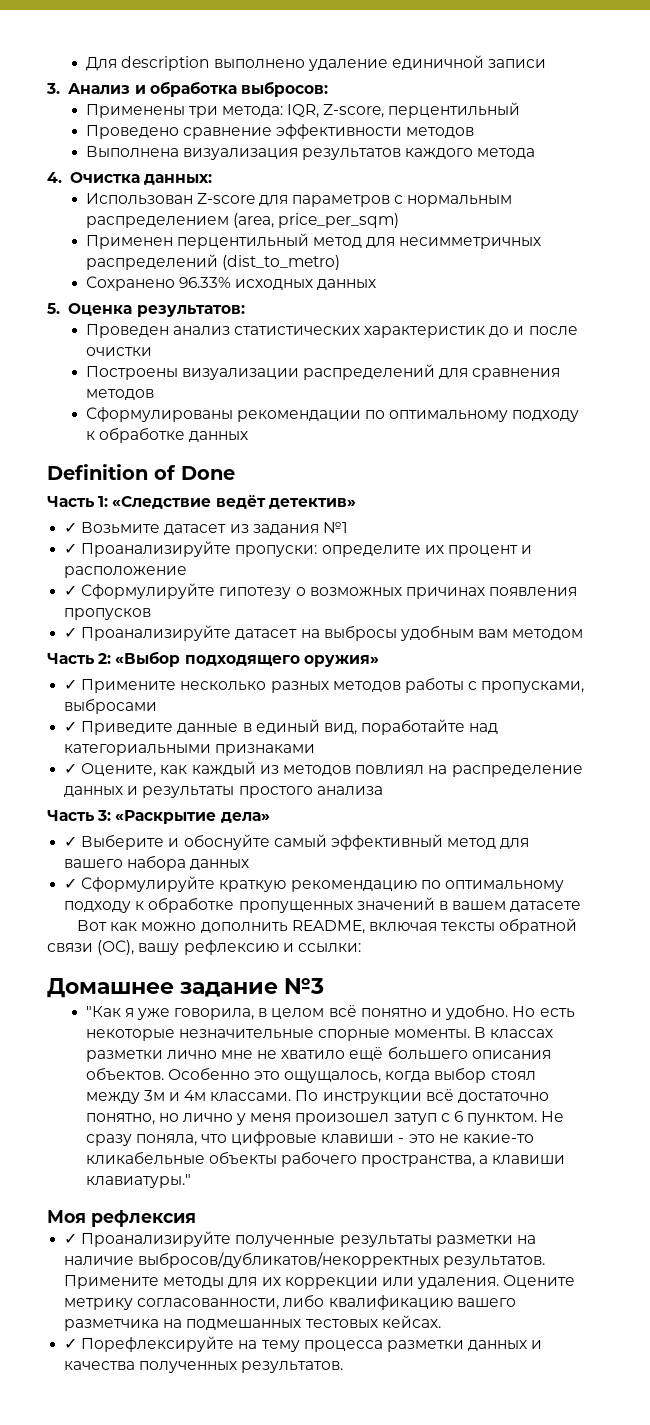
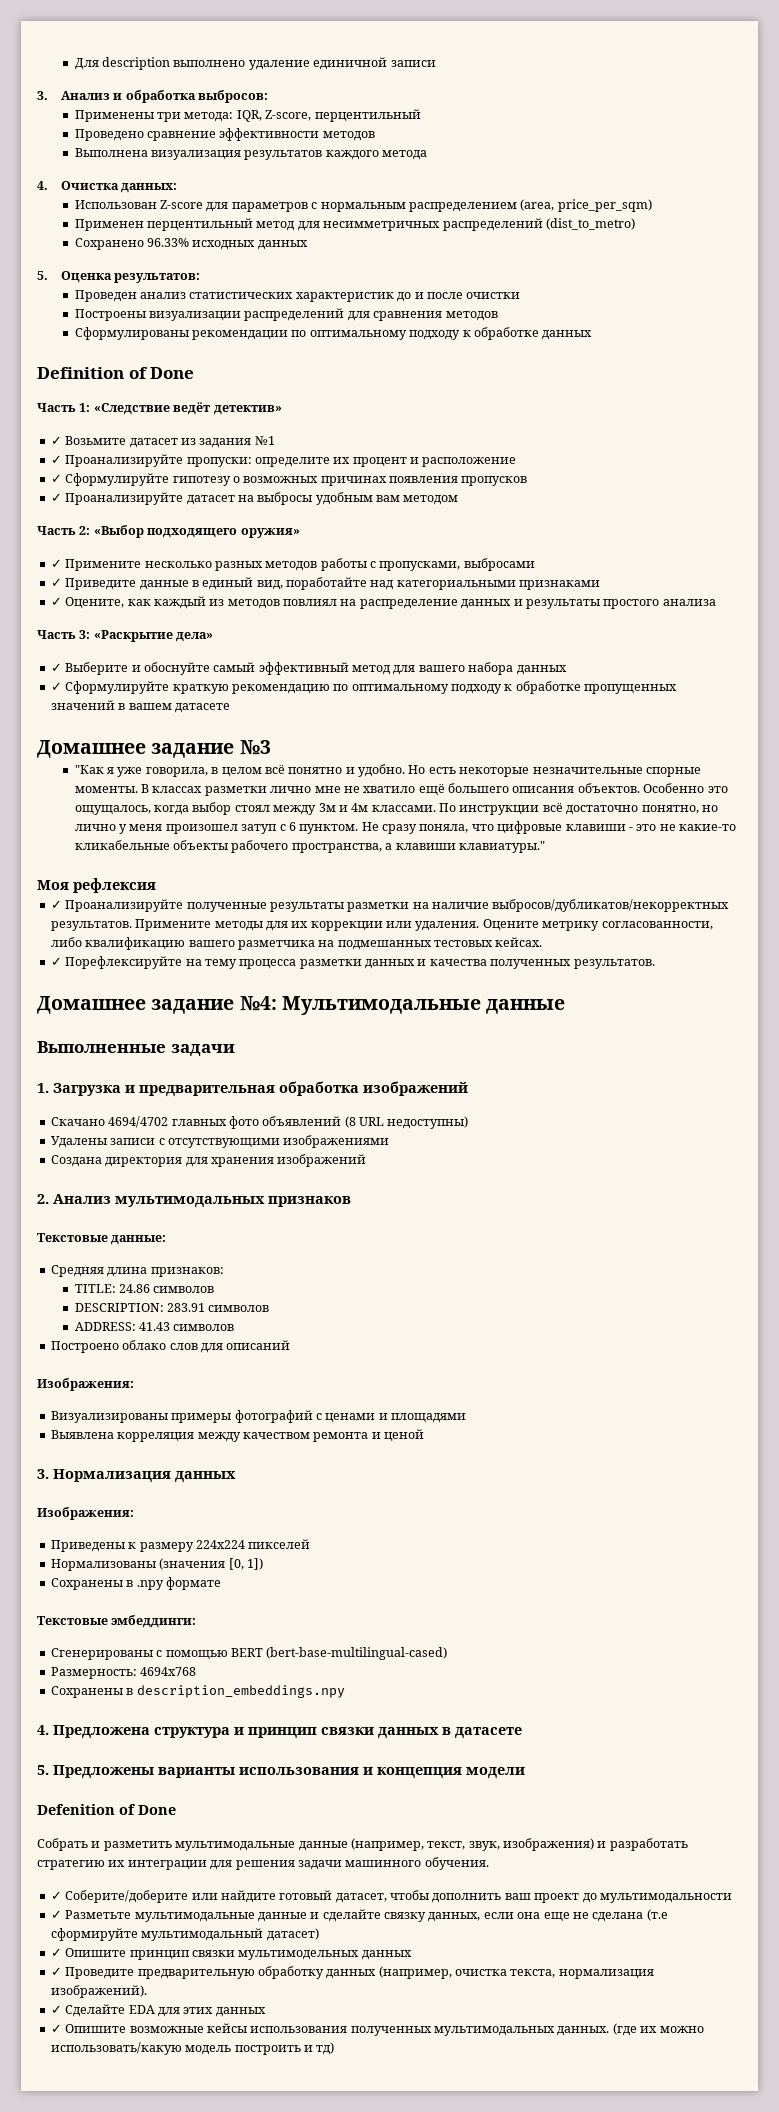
[76,918,578,934] [47,940,361,955] // Вот как можно дополнить README, включая тексты обратной связи (ОС), вашу рефлексию и ссылки: -> (230, 708) none
(344, 1367) none -> [37,996,566,1015] [37,1041,235,1056] [37,1081,468,1097] [50,1116,469,1129] [50,1135,390,1148] [50,1154,367,1167] [37,1194,351,1208] [37,1233,167,1245] [50,1265,224,1277] [74,1284,215,1293] [74,1303,270,1312] [74,1322,235,1331] [50,1340,291,1353] [37,1378,134,1391] [50,1410,466,1423] [50,1429,424,1442] [37,1469,236,1483] [37,1507,134,1520] [50,1539,311,1552] [50,1558,263,1571] [50,1577,221,1590] [37,1615,197,1628] [50,1647,448,1660] [50,1667,197,1679] [50,1685,345,1698] [37,1725,522,1739] [37,1765,525,1779] [37,1804,176,1815] [37,1838,688,1851] [37,1857,489,1870] [50,1890,732,1903] [50,1909,668,1922] [50,1928,319,1941] [50,1948,412,1960] [50,1966,654,1979] [50,1985,147,1998] [50,2004,266,2017] [50,2023,704,2036] [50,2042,335,2055] // Домашнее задание №4: Мультимодальные данные // Выполненные задачи // 1. Загрузка и предварительная обработка изображений // Скачано 4694/4702 главных фото объявлений (8 URL недоступны) // Удалены записи с отсутствующими изображениями // Создана директория для хранения изображений // 2. Анализ мультимодальных признаков // Текстовые данные: // Средняя длина признаков: // TITLE: 24.86 символов // DESCRIPTION: 283.91 символов // ADDRESS: 41.43 символов // Построено облако слов для описаний // Изображения: // Визуализированы примеры фотографий с ценами и площадями // Выявлена корреляция между качеством ремонта и ценой // 3. Нормализация данных // Изображения: // Приведены к размеру 224x224 пикселей // Нормализованы (значения [0, 1]) // Сохранены в .npy формате // Текстовые эмбеддинги: // Сгенерированы с помощью BERT (bert-base-multilingual-cased) // Размерность: 4694x768 // Сохранены в description_embeddings.npy // 4. Предложена структура и принцип связки данных в датасете // 5. Предложены варианты использования и концепция модели // Defenition of Done // Собрать и разметить мультимодальные данные (например, текст, звук, изображения) и разработать стратегию их интеграции для решения задачи машинного обучения. // ✓ Соберите/доберите или найдите готовый датасет, чтобы дополнить ваш проект до мультимодальности // ✓ Разметьте мультимодальные данные и сделайте связку данных, если она еще не сделана (т.е сформируйте мультимодальный датасет) // ✓ Опишите принцип связки мультимодельных данных // ✓ Проведите предварительную обработку данных (например, очистка текста, нормализация изображений). // ✓ Сделайте EDA для этих данных // ✓ Опишите возможные кейсы использования полученных мультимодальных данных. (где их можно использовать/какую модель построить и тд)

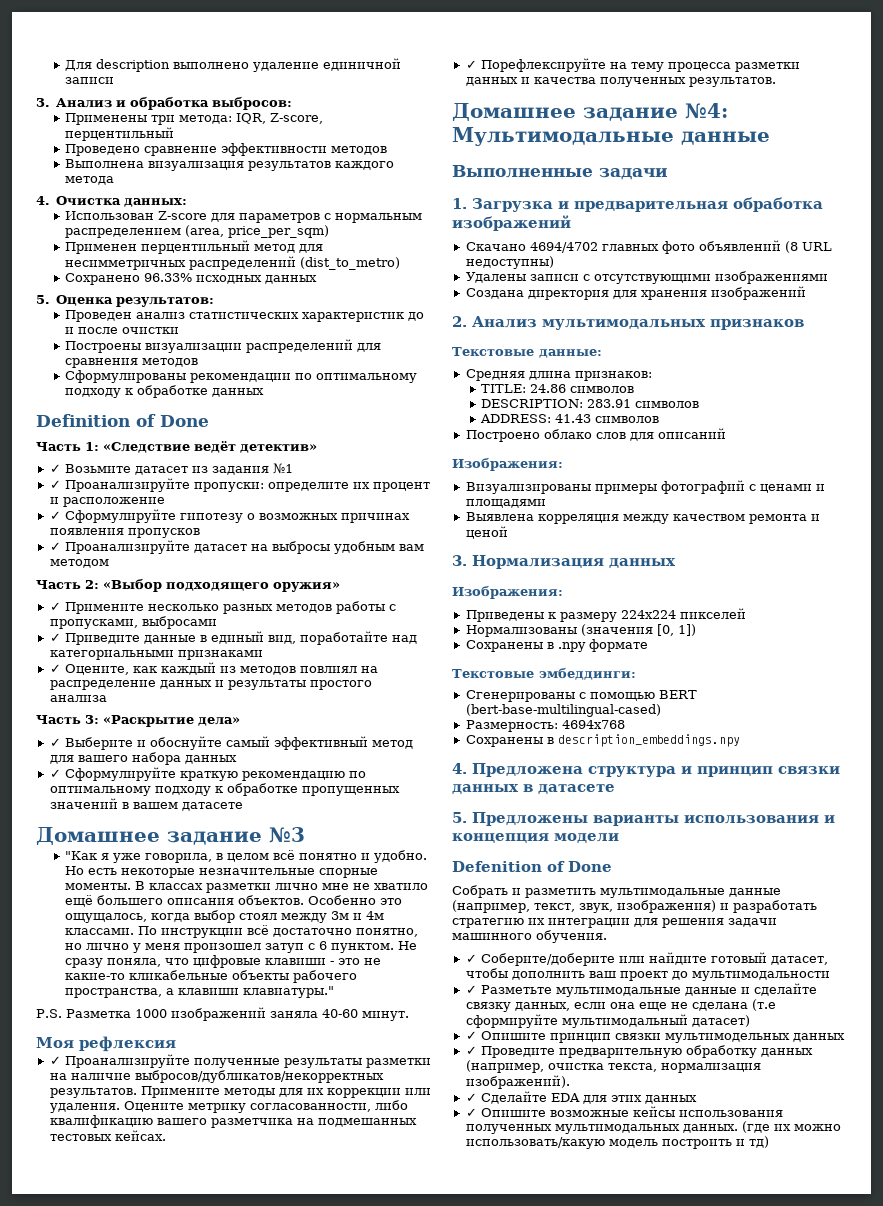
(545, 847) none -> [36,1007,409,1021] // P.S. Разметка 1000 изображений заняла 40-60 минут.

